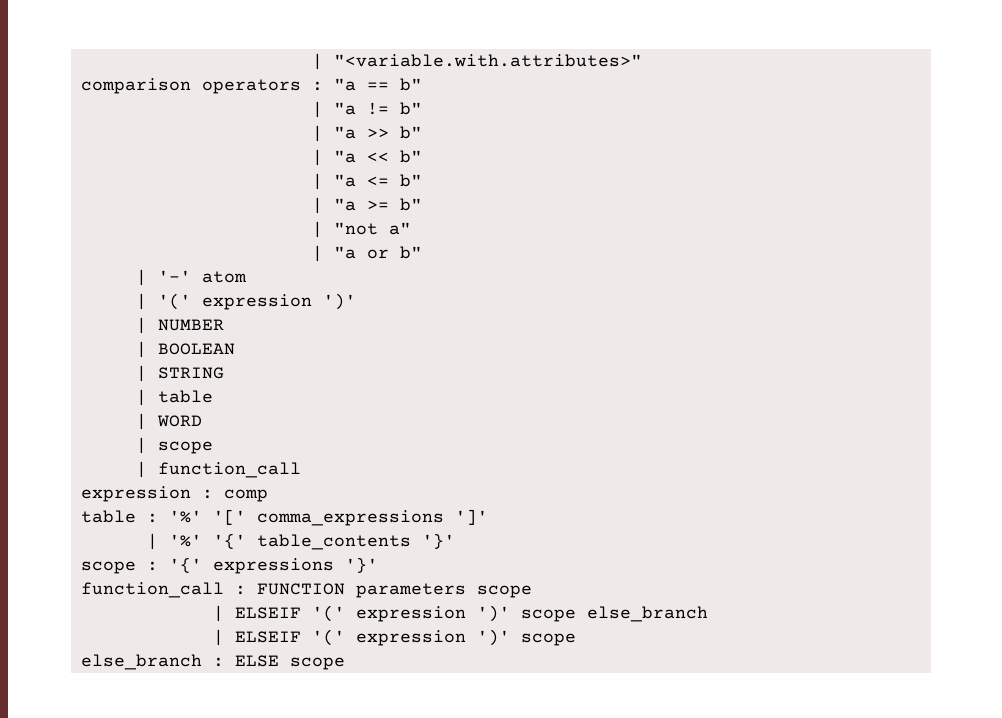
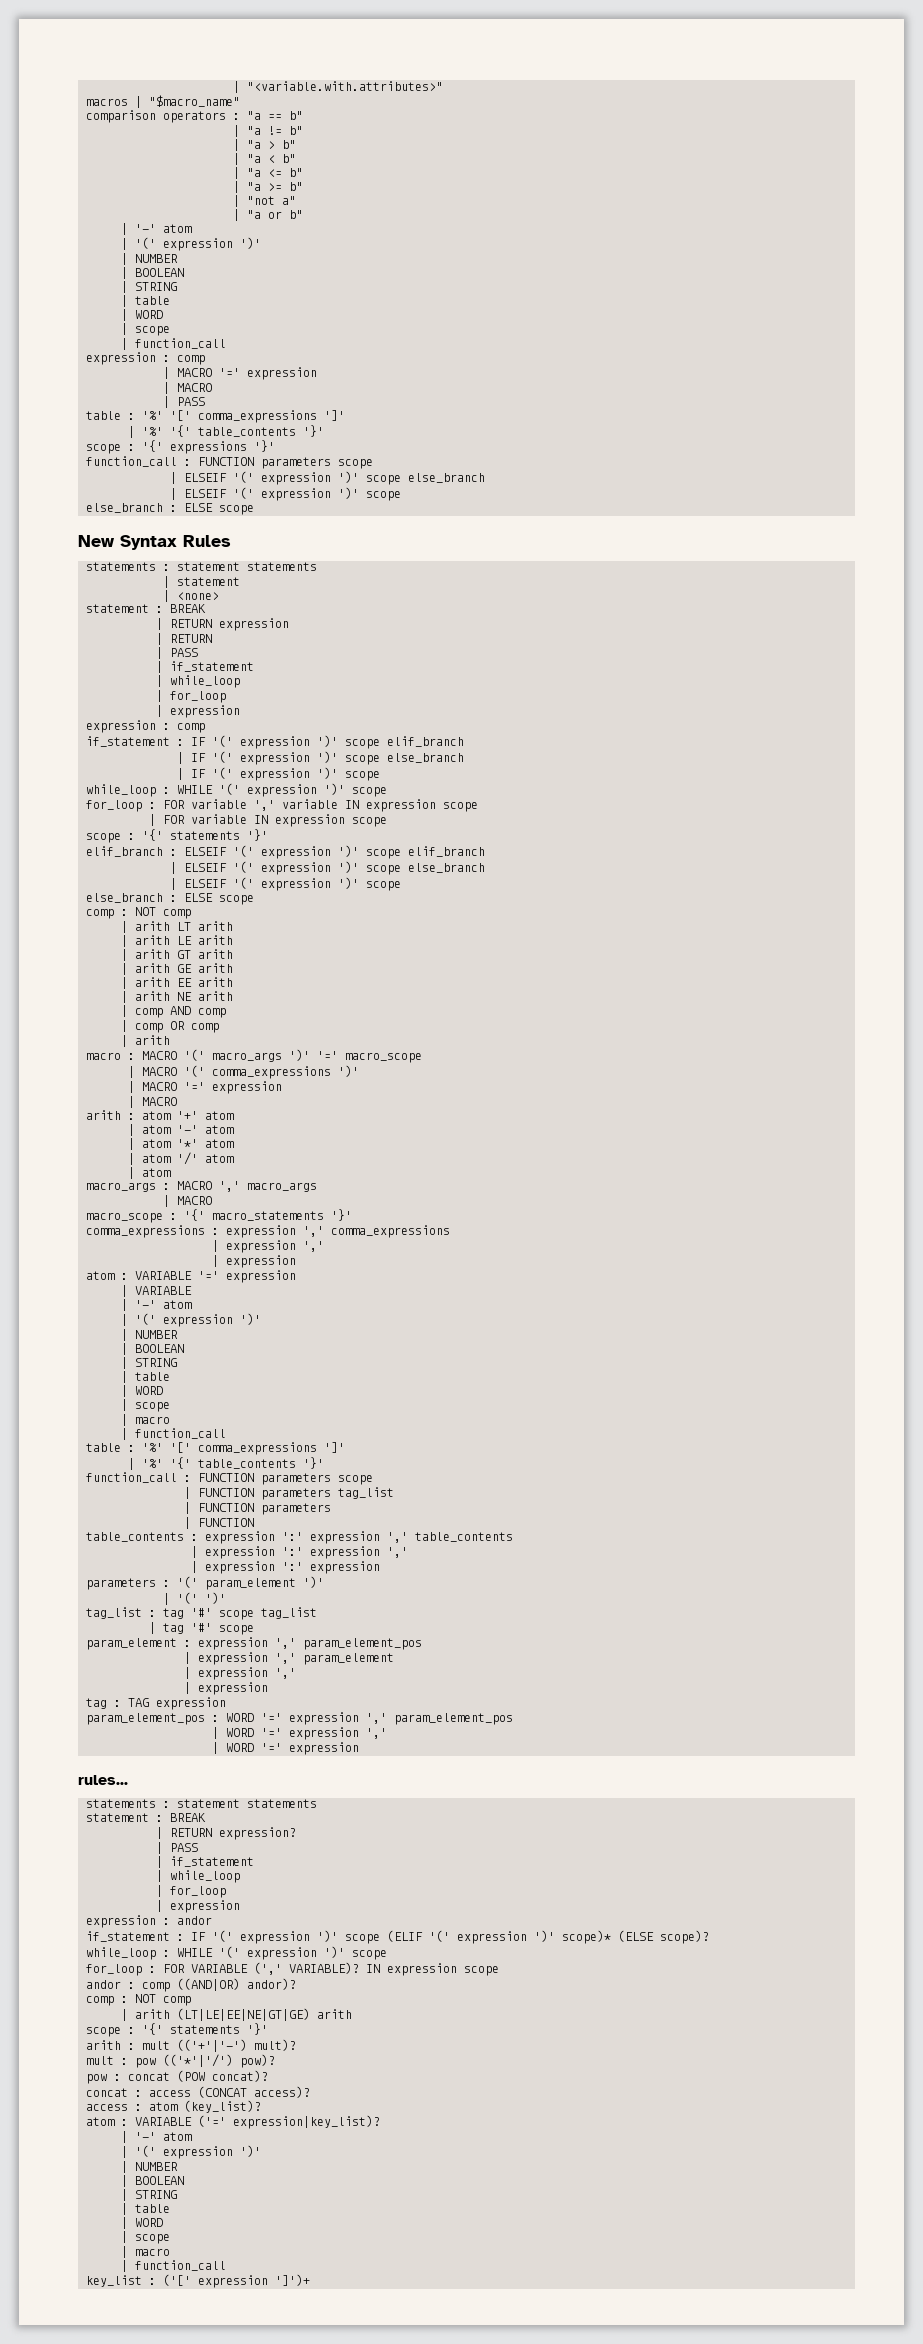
(643, 60) none -> [86,95,241,108] // macros | "$macro_name"
[367,126,423,139] [312,149,390,166] >> b" // | "a << -> [268,140,297,149] [233,153,276,165] > b" // | "a <
(269, 495) none -> [163,367,318,380] [163,382,213,394] [163,396,206,408] // | MACRO '=' expression // | MACRO // | PASS
(346, 663) none -> [78,535,231,550] [86,562,318,571] [163,576,241,588] [163,590,220,602] [86,604,207,613] [156,618,290,631] [156,633,213,645] [156,647,199,659] [156,661,255,673] [156,675,241,688] [156,690,227,703] [156,705,241,718] [86,720,206,733] [86,735,465,749] [177,751,465,765] [177,767,381,781] [86,783,388,797] [86,799,479,812] [149,814,388,827] [86,829,269,843] [86,845,486,859] [170,861,486,875] [170,877,402,891] [86,893,255,905] [86,907,192,919] [121,921,234,933] [121,935,234,947] [121,949,234,961] [121,963,234,975] [121,977,234,989] [121,991,234,1003] [121,1005,227,1018] [121,1020,220,1033] [121,1035,171,1047] [86,1049,423,1063] [128,1065,360,1079] [128,1081,283,1094] [128,1096,178,1108] [86,1110,235,1120] [128,1124,235,1136] [128,1138,235,1150] [128,1152,235,1165] [128,1167,172,1179] [86,1181,318,1192] [163,1195,213,1207] [86,1209,353,1223] [86,1225,451,1238] [212,1240,325,1253] [212,1255,297,1268] [86,1270,297,1283] [121,1285,193,1297] [121,1299,193,1311] [121,1313,262,1327] [121,1329,179,1341] [121,1343,185,1355] [121,1357,178,1369] [121,1371,171,1383] [121,1385,164,1397] [121,1399,171,1412] [121,1414,171,1426] [121,1428,227,1440] [86,1442,346,1455] [128,1457,325,1470] [86,1472,374,1485] [184,1487,395,1500] [184,1502,332,1515] [184,1517,255,1529] [86,1531,514,1544] [191,1546,409,1559] [191,1561,381,1574] [86,1576,325,1590] [163,1592,227,1605] [86,1607,318,1620] [149,1622,255,1635] [86,1637,423,1650] [184,1652,395,1665] [184,1667,297,1680] [184,1682,269,1695] [86,1697,227,1710] [86,1712,514,1725] [212,1727,388,1740] [212,1742,360,1755] [78,1775,128,1785] [86,1799,318,1808] [86,1813,207,1822] [156,1827,297,1840] [156,1842,199,1854] [156,1856,255,1868] [156,1870,241,1883] [156,1885,227,1898] [156,1900,241,1913] [86,1915,213,1928] [86,1930,710,1944] [86,1946,388,1960] [86,1962,500,1976] [86,1978,297,1992] [86,1994,192,2006] [121,2008,353,2021] [86,2023,269,2037] [86,2039,297,2052] [86,2054,276,2068] [86,2070,269,2084] [86,2086,311,2098] [86,2100,262,2113] [86,2115,381,2129] [121,2131,193,2143] [121,2145,262,2159] [121,2161,179,2173] [121,2175,185,2187] [121,2189,178,2201] [121,2203,171,2215] [121,2217,164,2229] [121,2231,171,2244] [121,2246,171,2258] [121,2260,227,2272] [86,2274,311,2288] // New Syntax Rules // statements : statement statements // | statement // | <none> // statement : BREAK // | RETURN expression // | RETURN // | PASS // | if_statement // | while_loop // | for_loop // | expression // expression : comp // if_statement : IF '(' expression ')' scope elif_branch // | IF '(' expression ')' scope else_branch // | IF '(' expression ')' scope // while_loop : WHILE '(' expression ')' scope // for_loop : FOR variable ',' variable IN expression scope // | FOR variable IN expression scope // scope : '{' statements '}' // elif_branch : ELSEIF '(' expression ')' scope elif_branch // | ELSEIF '(' expression ')' scope else_branch // | ELSEIF '(' expression ')' scope // else_branch : ELSE scope // comp : NOT comp // | arith LT arith // | arith LE arith // | arith GT arith // | arith GE arith // | arith EE arith // | arith NE arith // | comp AND comp // | comp OR comp // | arith // macro : MACRO '(' macro_args ')' '=' macro_scope // | MACRO '(' comma_expressions ')' // | MACRO '=' expression // | MACRO // arith : atom '+' atom // | atom '-' atom // | atom '*' atom // | atom '/' atom // | atom // macro_args : MACRO ',' macro_args // | MACRO // macro_scope : '{' macro_statements '}' // comma_expressions : expression ',' comma_expressions // | expression ',' // | expression // atom : VARIABLE '=' expression // | VARIABLE // | '-' atom // | '(' expression ')' // | NUMBER // | BOOLEAN // | STRING // | table // | WORD // | scope // | macro // | function_call // table : '%' '[' comma_expressions ']' // | '%' '{' table_contents '}' // function_call : FUNCTION parameters scope // | FUNCTION parameters tag_list // | FUNCTION parameters // | FUNCTION // table_contents : expression ':' expression ',' table_contents // | expression ':' expression ',' // | expression ':' expression // parameters : '(' param_element ')' // | '(' ')' // tag_list : tag '#' scope tag_list // | tag '#' scope // param_element : expression ',' param_element_pos // | expression ',' param_element // | expression ',' // | expression // tag : TAG expression // param_element_pos : WORD '=' expression ',' param_element_pos // | WORD '=' expression ',' // | WORD '=' expression // rules... // statements : statement statements // statement : BREAK // | RETURN expression? // | PASS // | if_statement // | while_loop // | for_loop // | expression // expression : andor // if_statement : IF '(' expression ')' scope (ELIF '(' expression ')' scope)* (ELSE scope)? // while_loop : WHILE '(' expression ')' scope // for_loop : FOR VARIABLE (',' VARIABLE)? IN expression scope // andor : comp ((AND|OR) andor)? // comp : NOT comp // | arith (LT|LE|EE|NE|GT|GE) arith // scope : '{' statements '}' // arith : mult (('+'|'-') mult)? // mult : pow (('*'|'/') pow)? // pow : concat (POW concat)? // concat : access (CONCAT access)? // access : atom (key_list)? // atom : VARIABLE ('=' expression|key_list)? // | '-' atom // | '(' expression ')' // | NUMBER // | BOOLEAN // | STRING // | table // | WORD // | scope // | macro // | function_call // key_list : ('[' expression ']')+

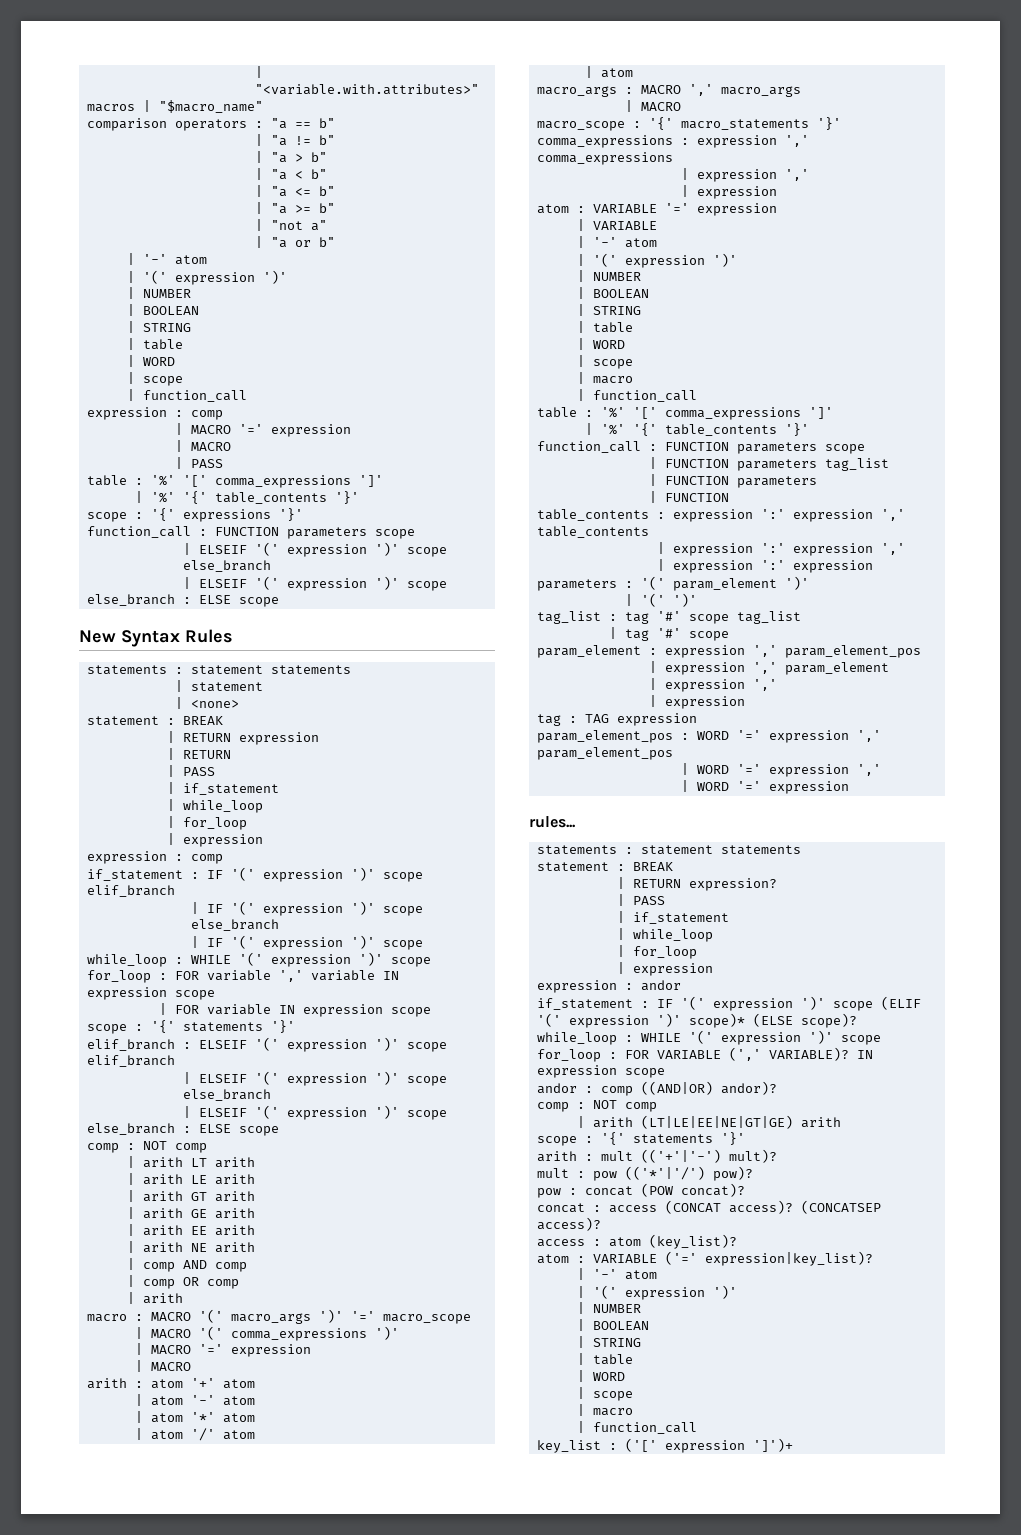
(311, 2092) none -> [801,1200,882,1214] [537,1217,602,1231] (CONCATSEP access)?

